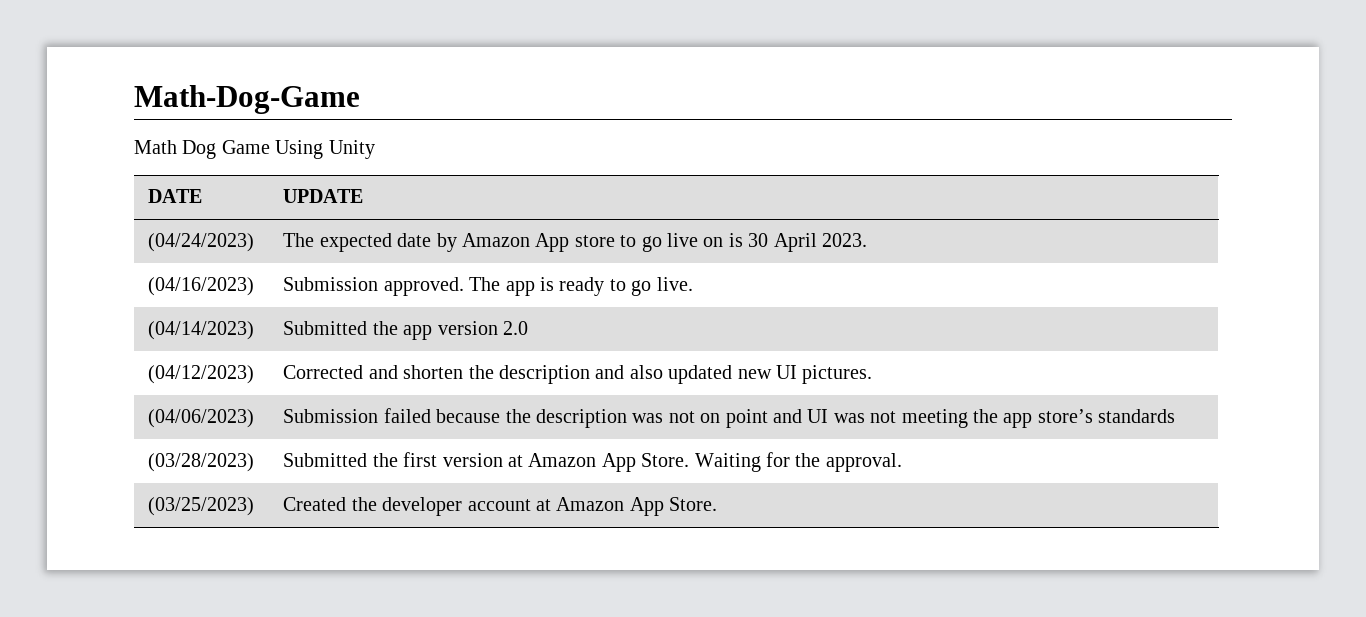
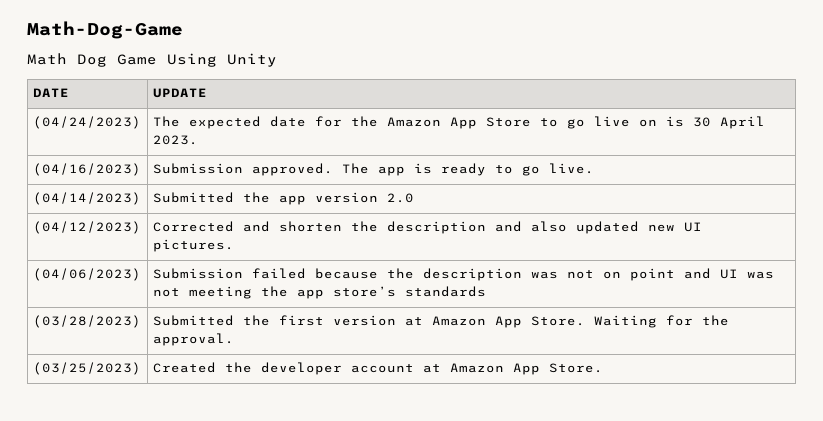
[436,233,615,252] by Amazon App store -> [314,116,531,129] for the Amazon App Store

